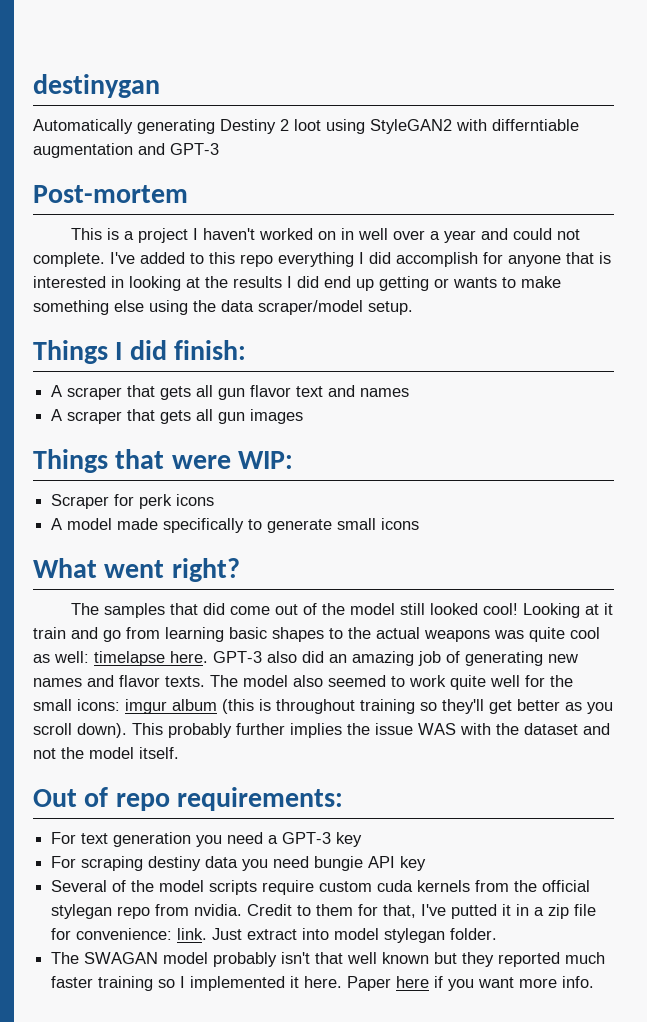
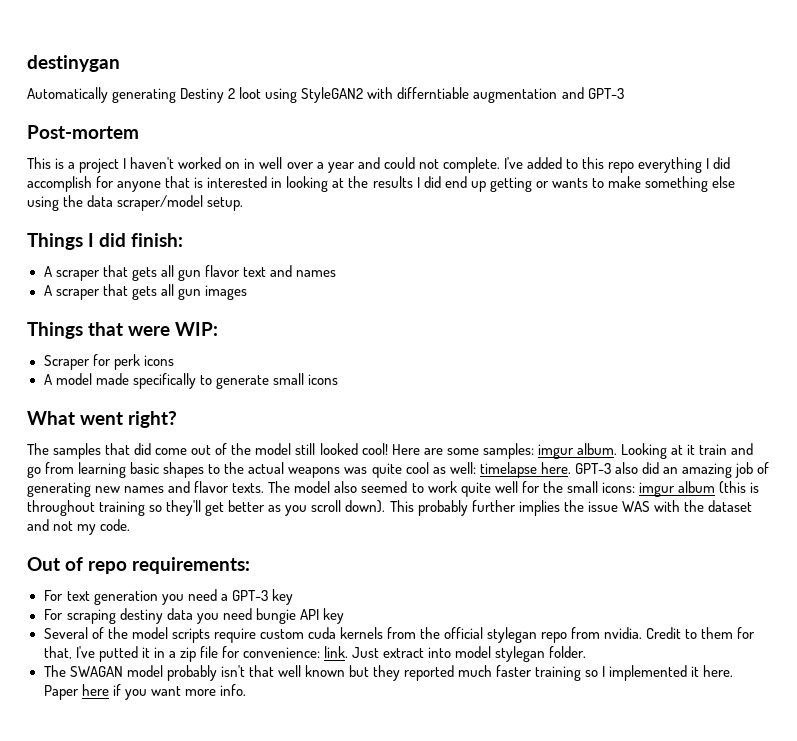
(519, 609) none -> [391,443,617,459] Here are some samples: imgur album.
[61,747,179,759] the model itself. -> [77,519,131,535] my code.

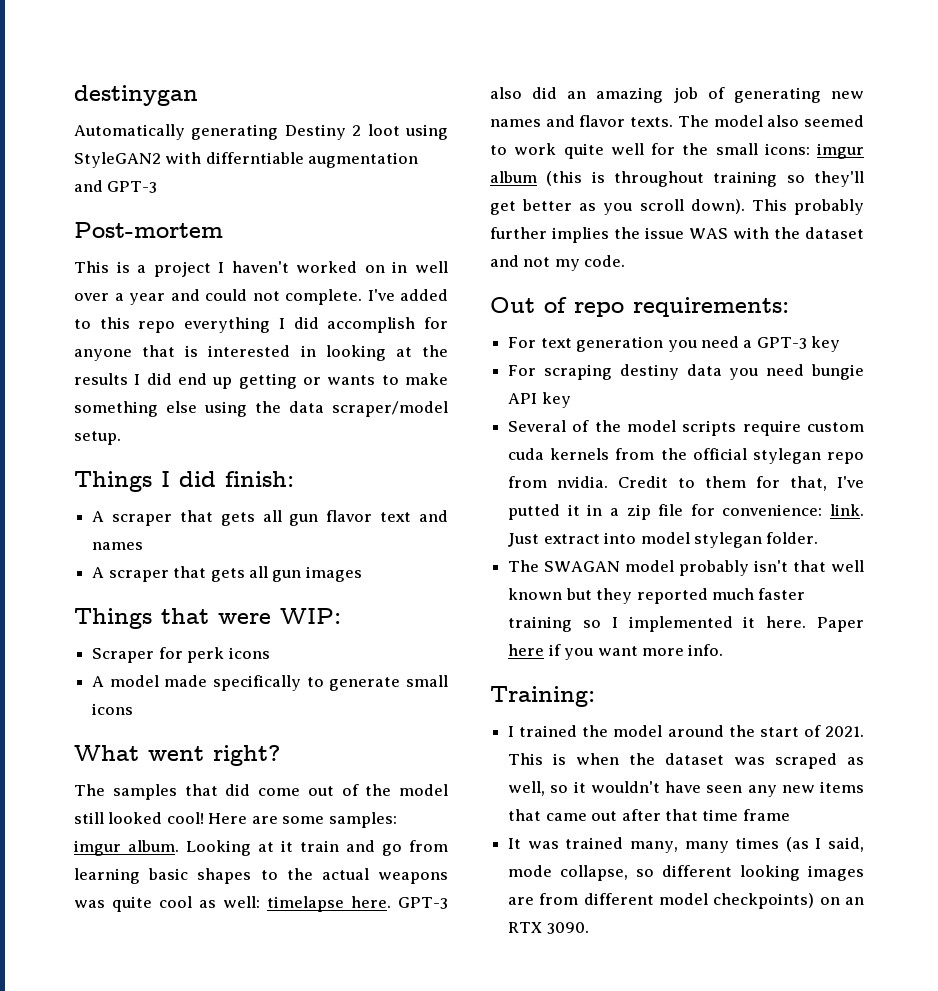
(246, 690) none -> [490,686,595,707] [508,725,864,737] [508,753,864,769] [508,781,864,797] [508,809,790,821] [508,837,864,853] [508,865,864,881] [508,893,864,909] [508,922,589,934] // Training: // I trained the model around the start of 2021. This is when the dataset was scraped as well, so it wouldn't have seen any new items that came out after that time frame // It was trained many, many times (as I said, mode collapse, so different looking images are from different model checkpoints) on an RTX 3090.

